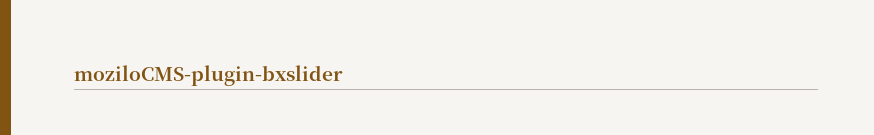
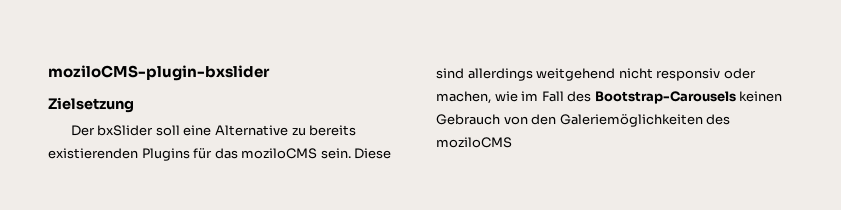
(343, 75) none -> [48,97,134,113] [70,125,357,136] [48,148,392,161] [436,68,756,81] [436,91,783,104] [436,114,731,127] [436,137,512,148] // Zielsetzung // Der bxSlider soll eine Alternative zu bereits existierenden Plugins für das moziloCMS sein. Diese sind allerdings weitgehend nicht responsiv oder machen, wie im Fall des Bootstrap-Carousels keinen Gebrauch von den Galeriemöglichkeiten des moziloCMS

